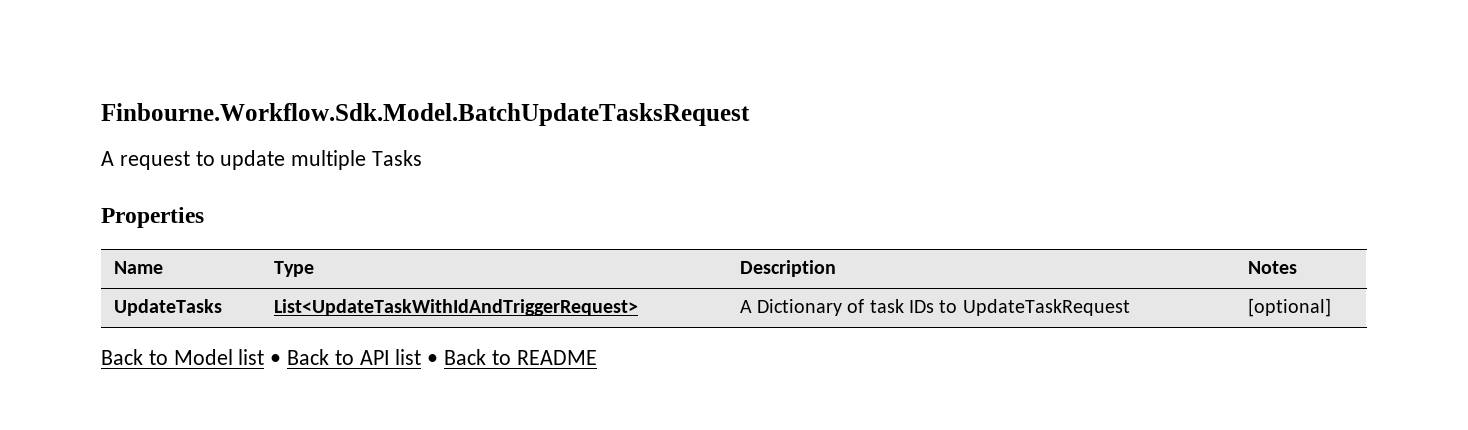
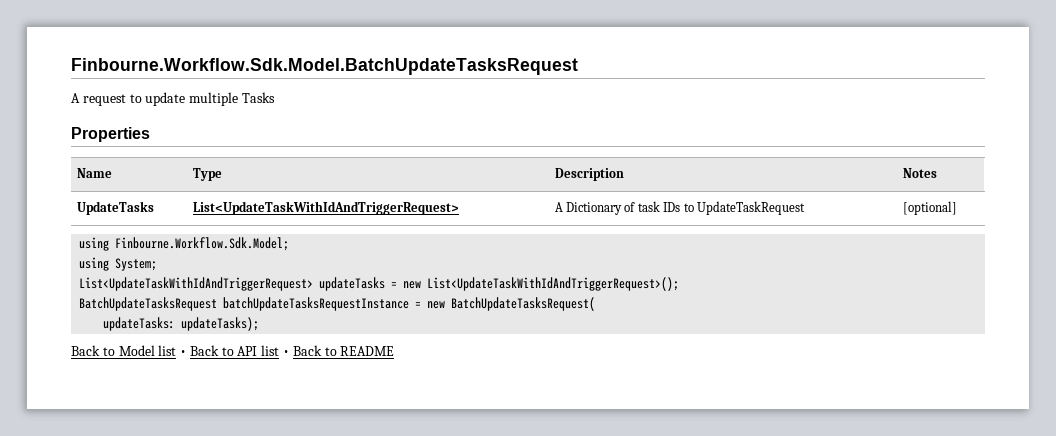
(1331, 307) none -> [79,237,290,251] [79,257,158,271] [79,277,680,291] [79,297,596,311] [103,317,260,331] // using Finbourne.Workflow.Sdk.Model; // using System; // List<UpdateTaskWithIdAndTriggerRequest> updateTasks = new List<UpdateTaskWithIdAndTriggerRequest>(); // BatchUpdateTasksRequest batchUpdateTasksRequestInstance = new BatchUpdateTasksRequest( // updateTasks: updateTasks);

